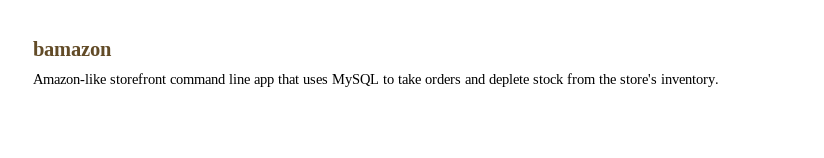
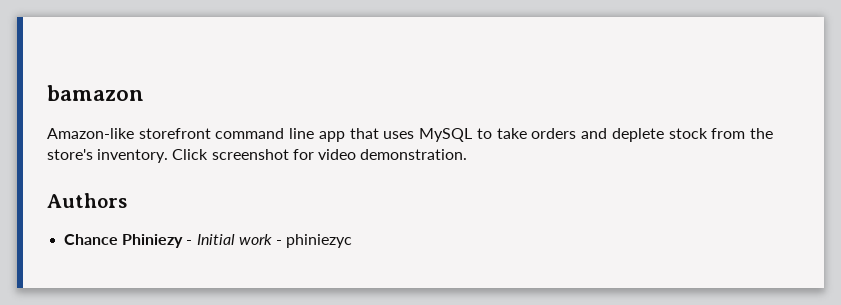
(719, 80) none -> [172,149,468,160] [47,193,127,208] [64,234,353,248] Click screenshot for video demonstration. // Authors // Chance Phiniezy - Initial work - phiniezyc

